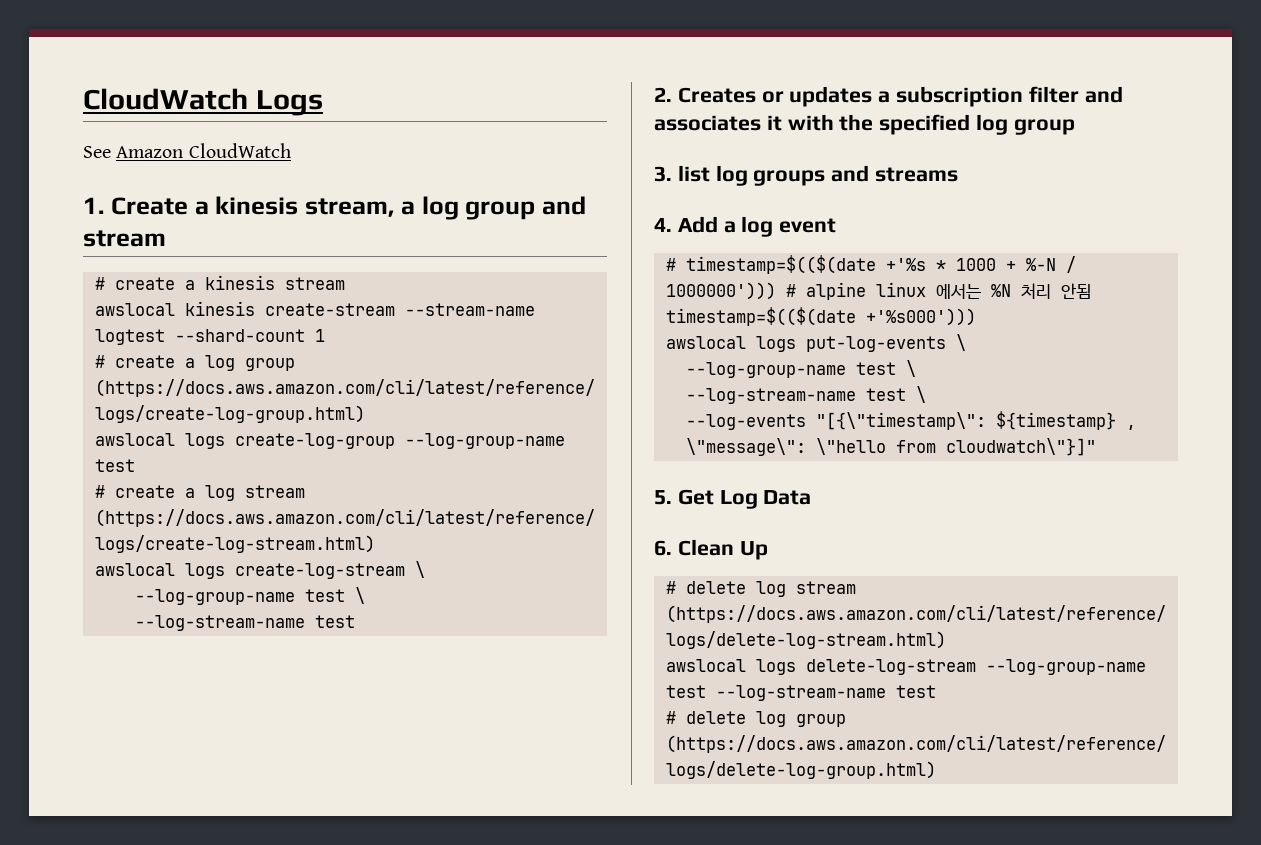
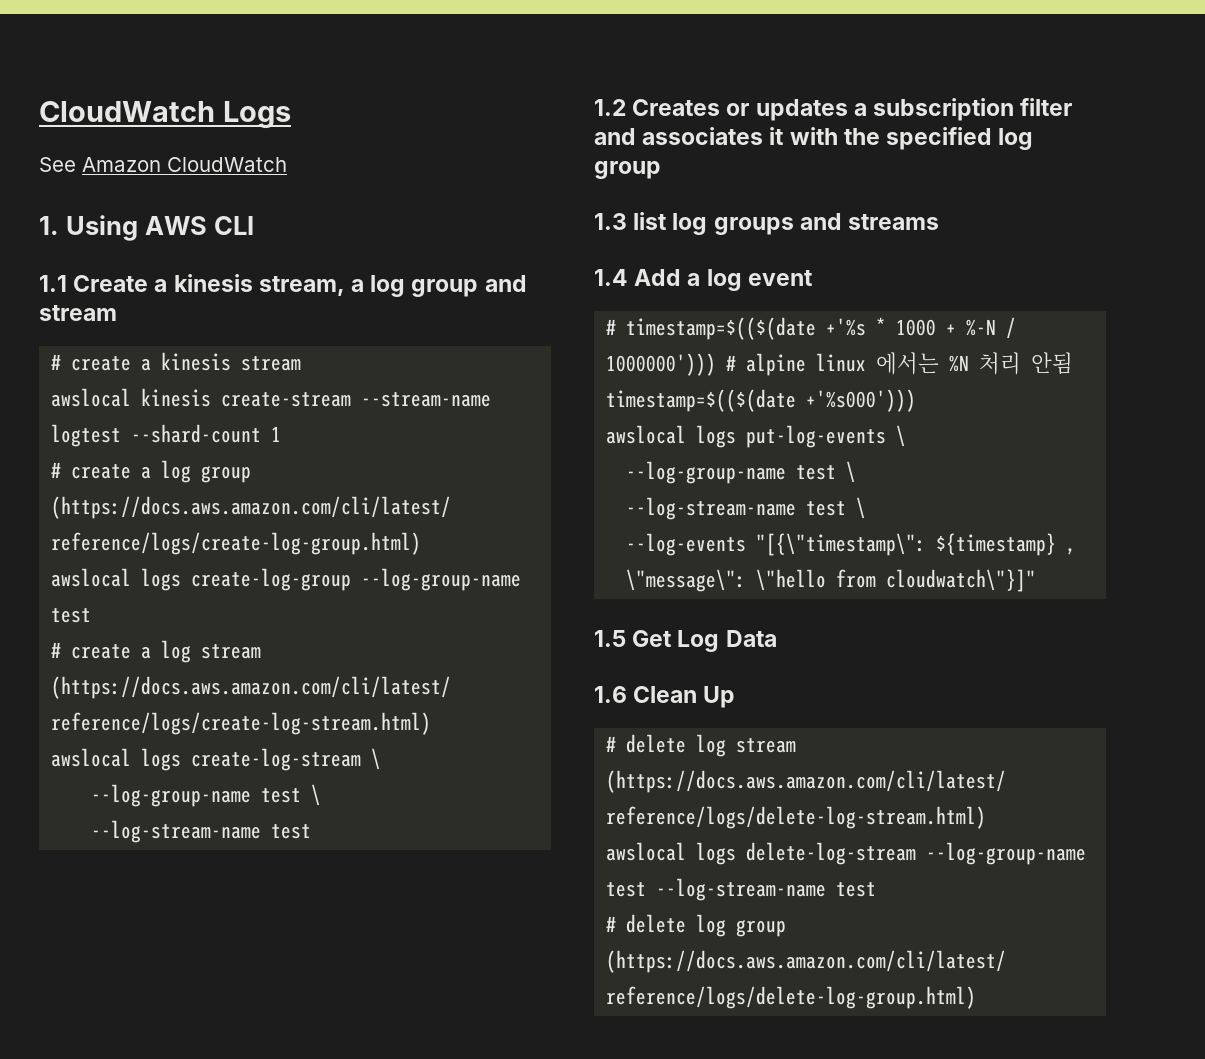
(104, 205) none -> [65,215,254,241] [39,275,67,292] Using AWS CLI // 1.1
[654,87,672,102] 2. -> [594,99,626,116] 1.2
[654,166,672,182] 3. -> [594,213,627,230] 1.3
[654,218,672,232] 4. -> [594,269,628,286] 1.4
[654,490,672,505] 5. -> [594,630,626,647] 1.5
[654,540,672,556] 6. -> [594,686,627,703] 1.6

